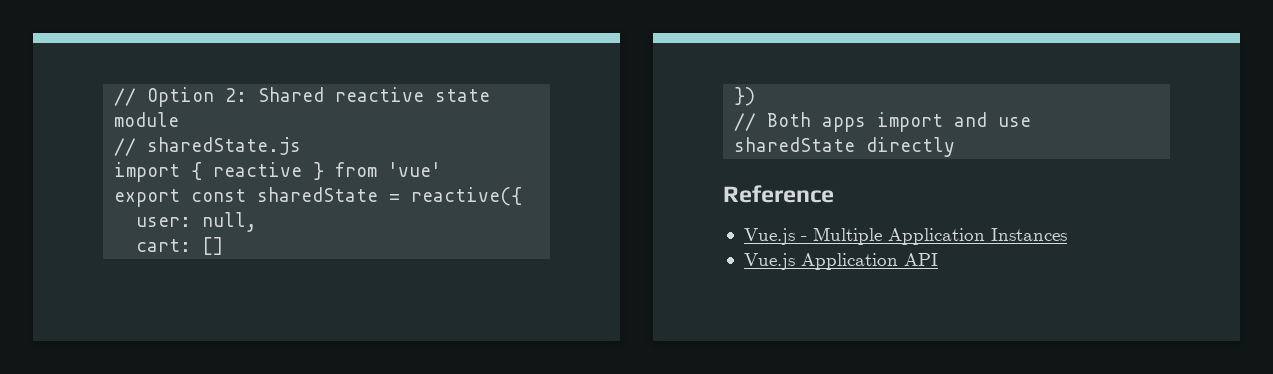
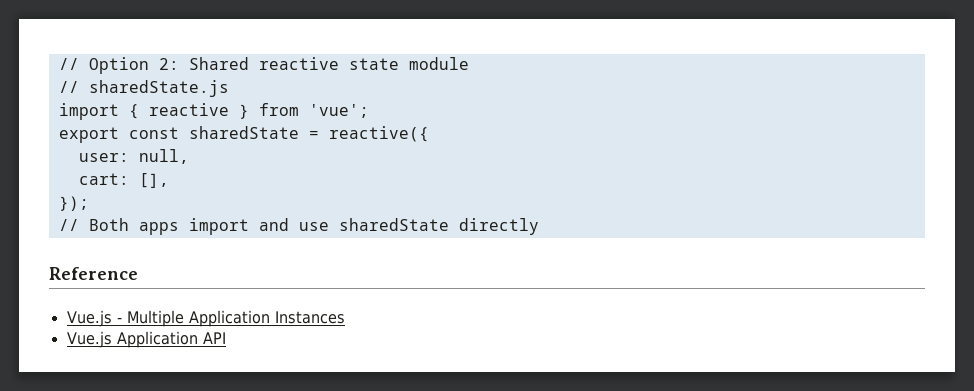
[388,162,442,177] 'vue' -> [308,104,369,118] 'vue';
[202,237,224,255] [734,87,756,106] [] // }) -> [138,173,169,188] [58,196,89,211] [], // });

